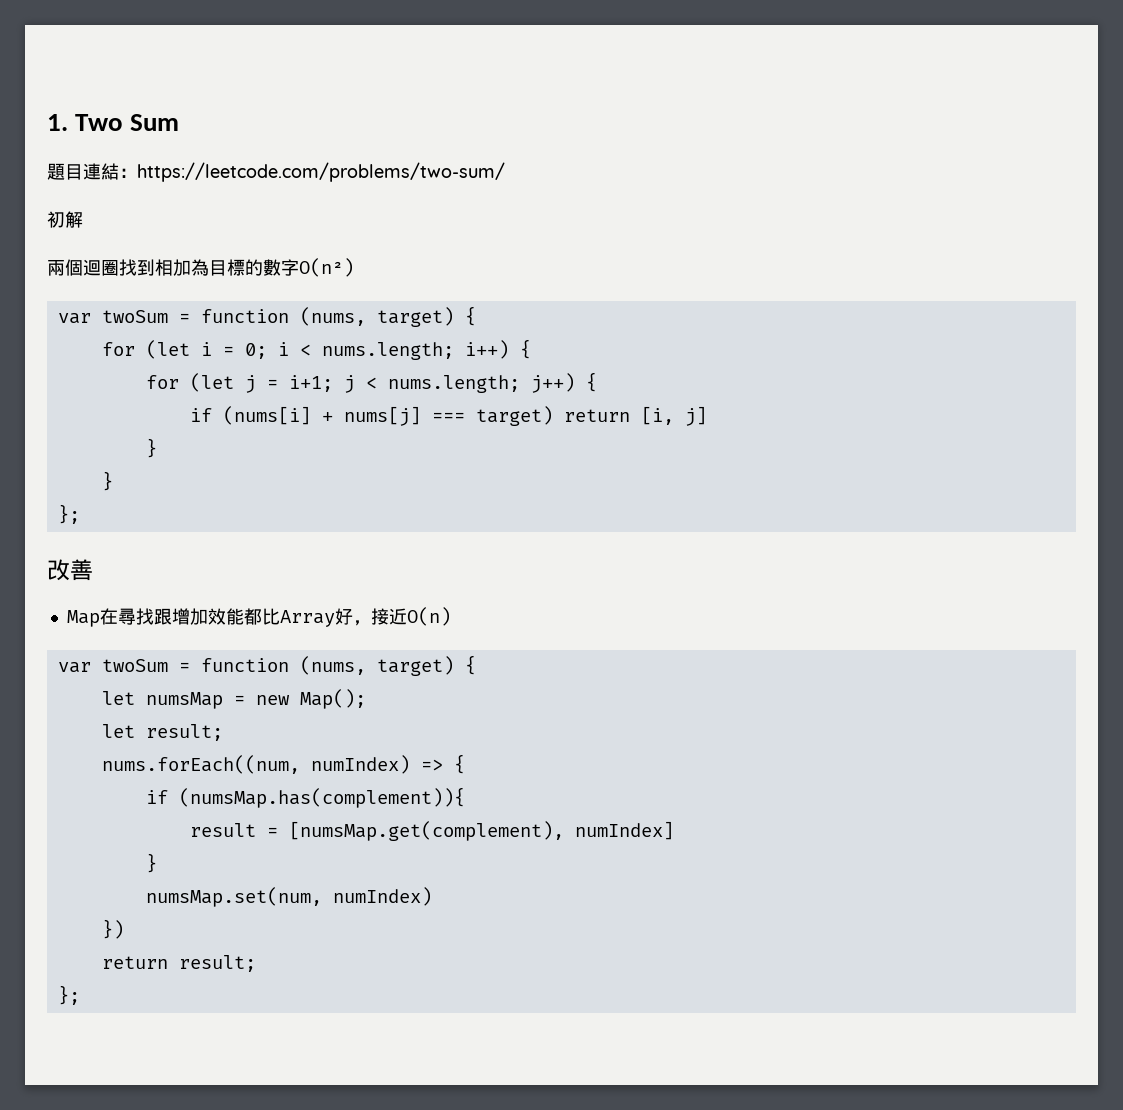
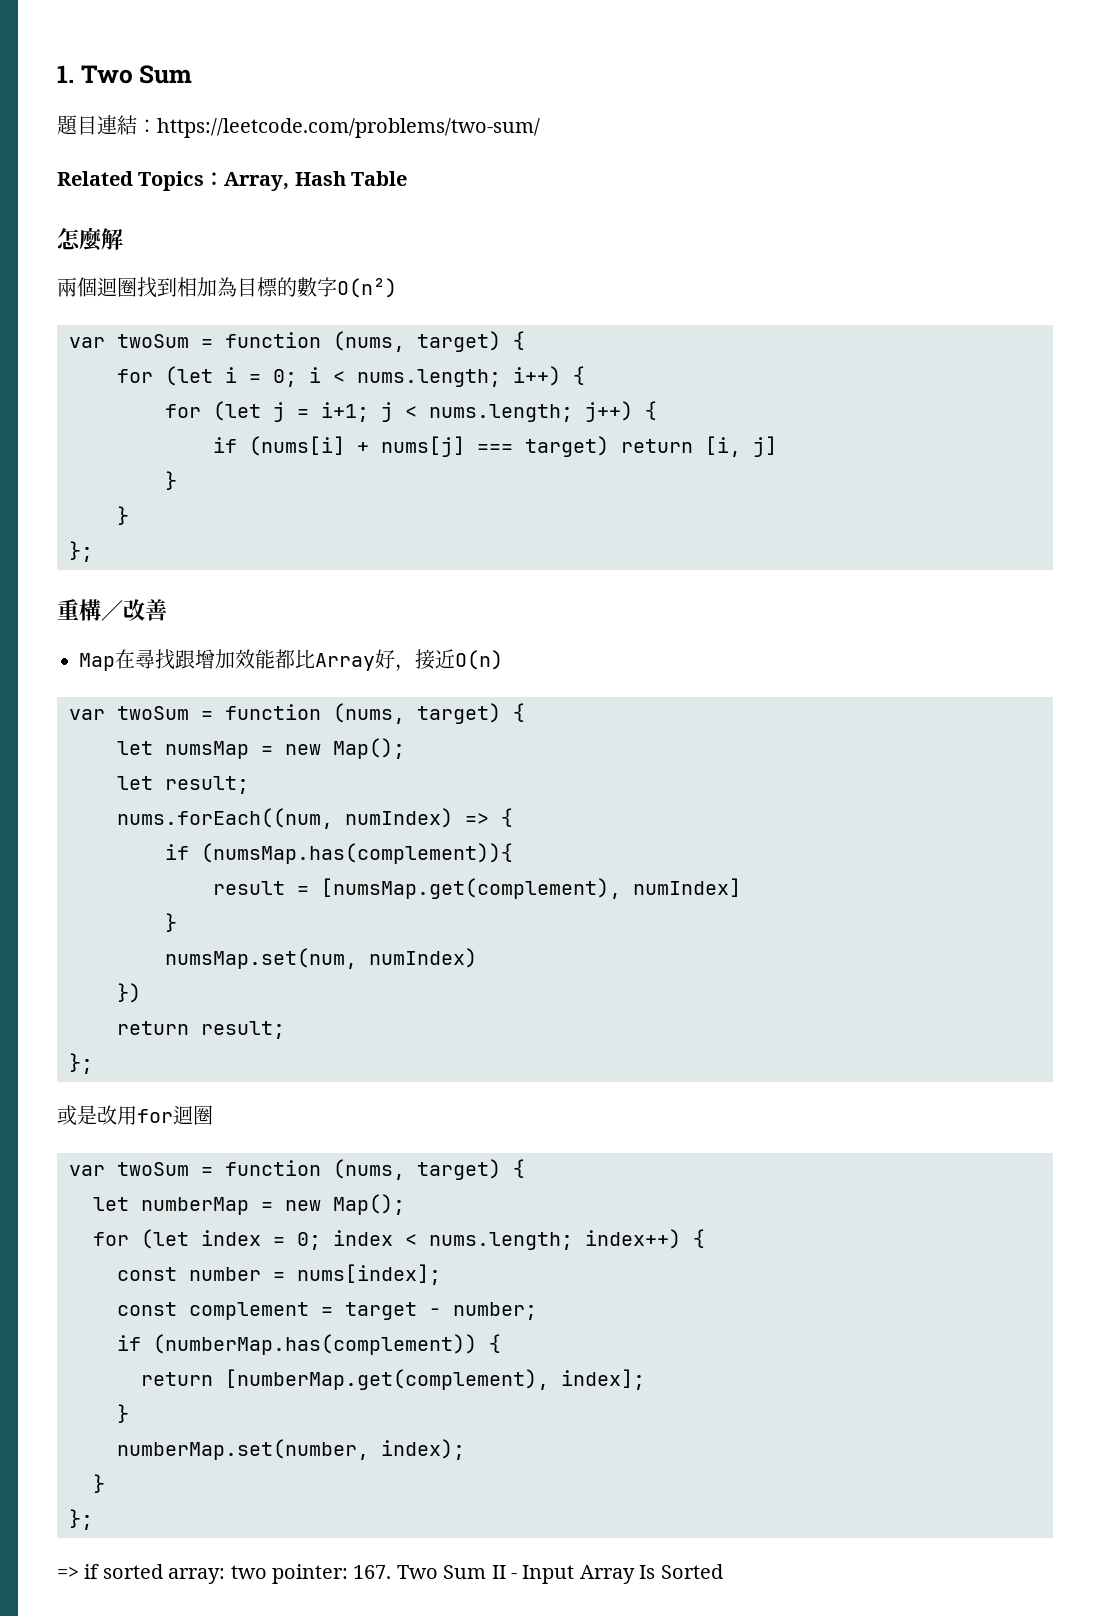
[47,211,65,228] 初 -> [57,171,408,191] [57,227,102,251] Related Topics：Array, Hash Table // 怎麼
(80, 514) none -> [57,599,123,621] 重構／
(80, 995) none -> [57,1105,213,1126] [69,1159,525,1180] [93,1194,405,1215] [93,1229,705,1250] [117,1264,441,1285] [117,1302,537,1320] [117,1334,501,1355] [141,1369,645,1390] [117,1404,129,1423] [117,1439,465,1460] [93,1474,105,1493] [69,1509,93,1530] [57,1564,723,1584] // 或是改用for迴圈 // var twoSum = function (nums, target) { // let numberMap = new Map(); // for (let index = 0; index < nums.length; index++) { // const number = nums[index]; // const complement = target - number; // if (numberMap.has(complement)) { // return [numberMap.get(complement), index]; // } // numberMap.set(number, index); // } // }; // => if sorted array: two pointer: 167. Two Sum II - Input Array Is Sorted

